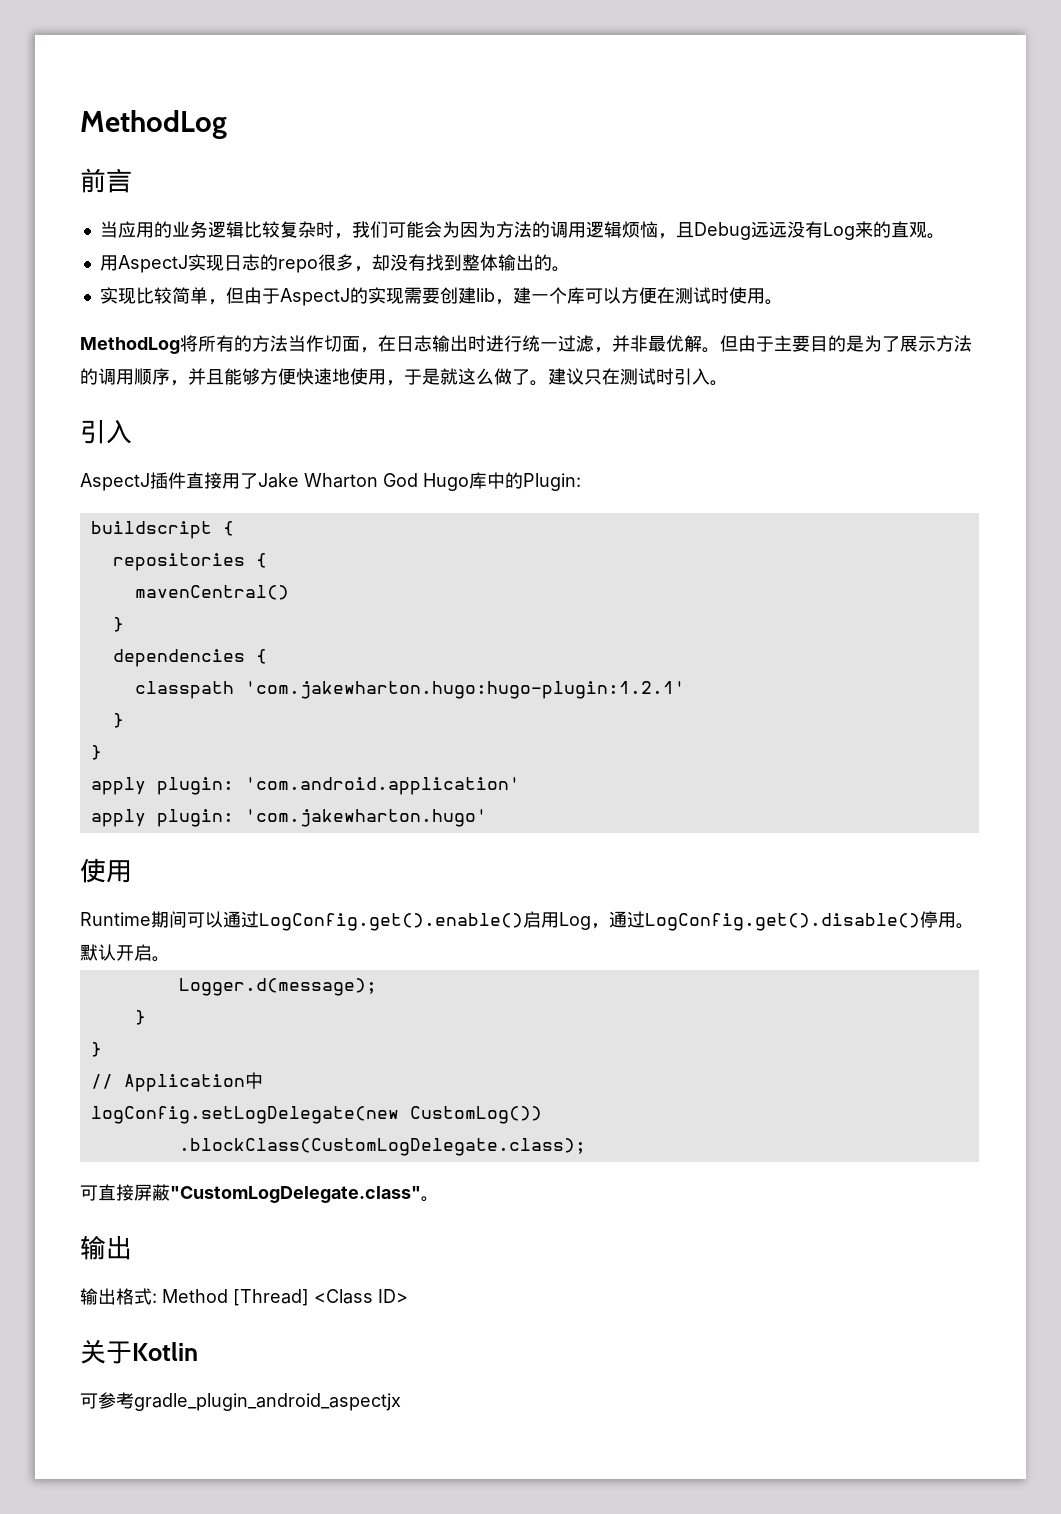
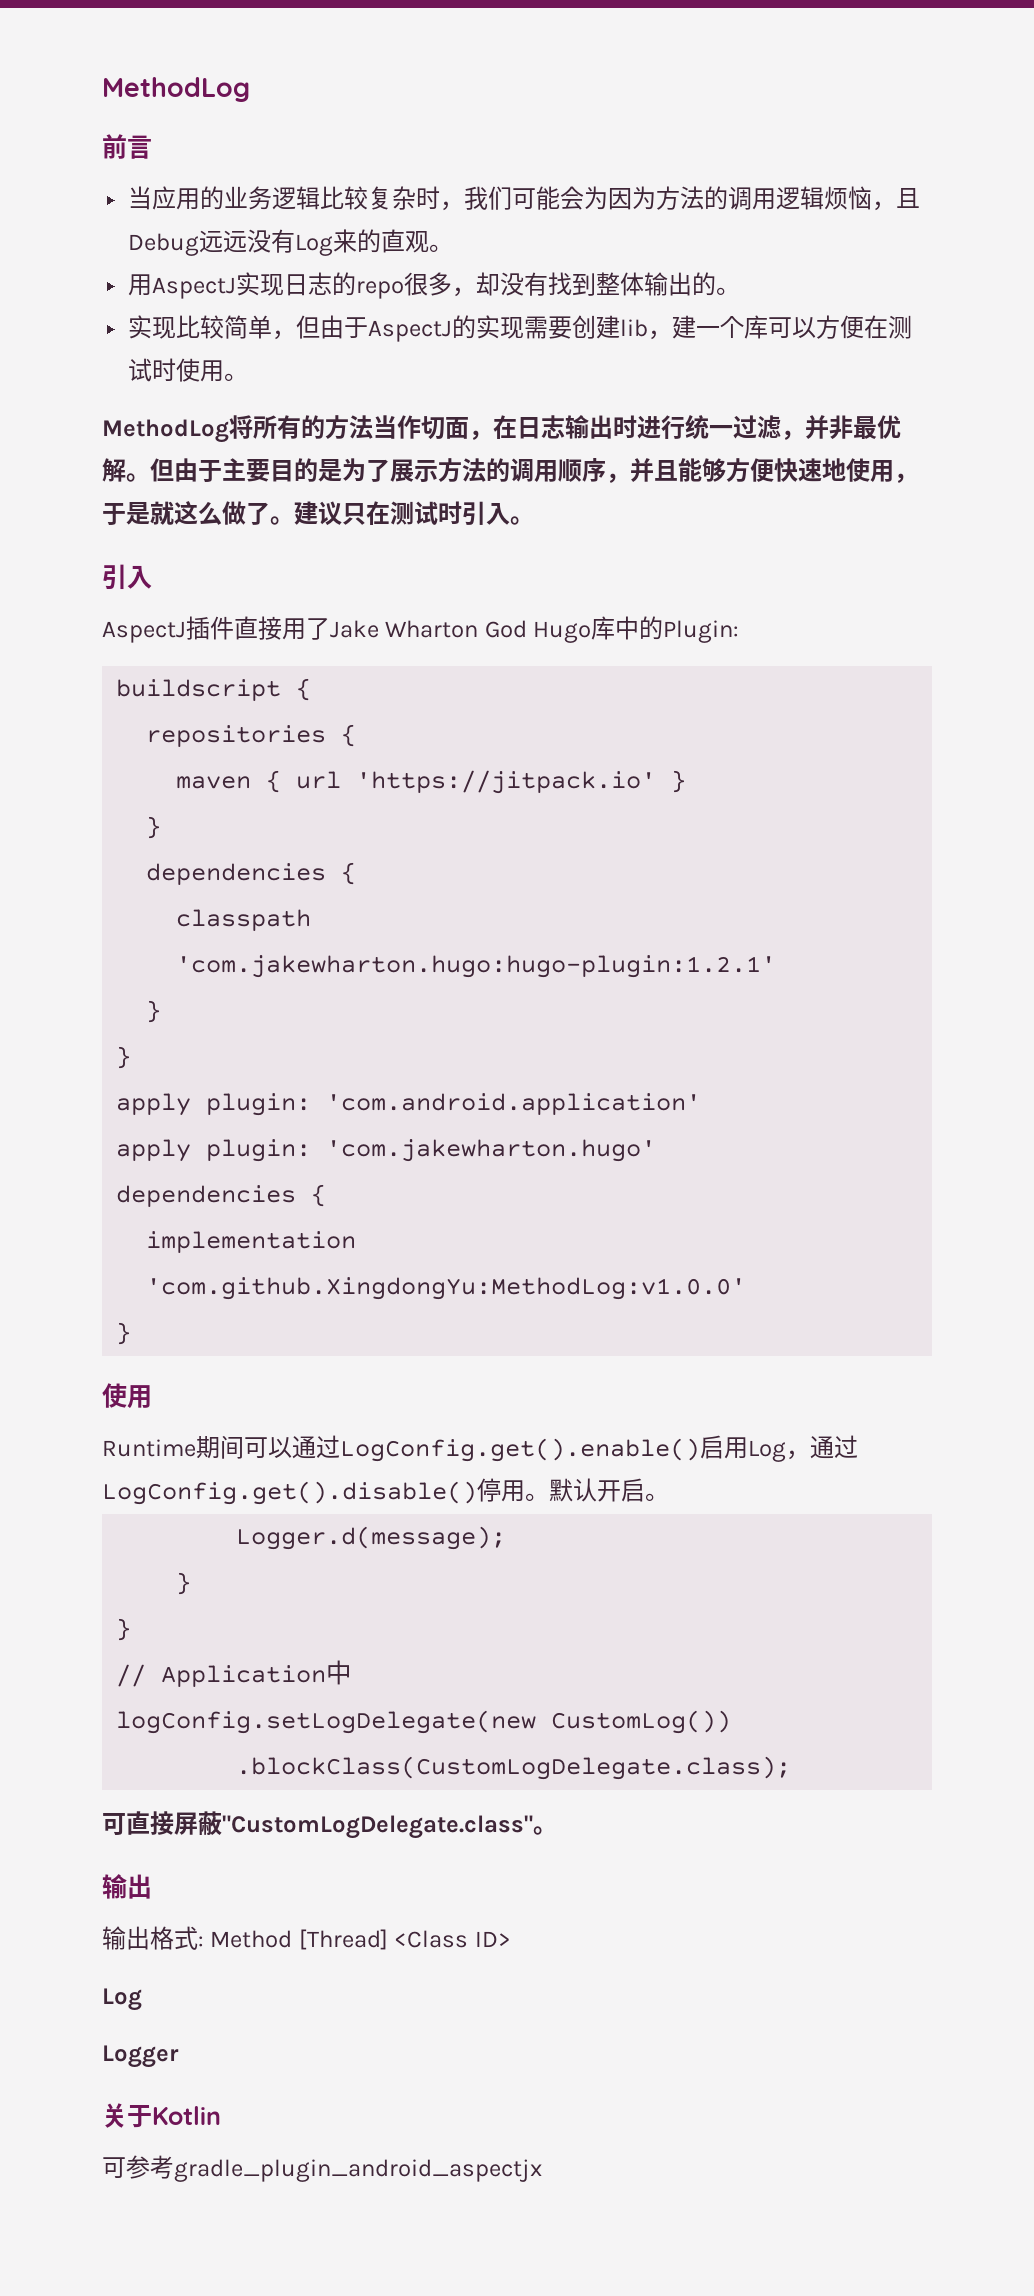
[134,585,289,600] mavenCentral() -> [176,770,687,794] maven { url 'https://jitpack.io' }
(487, 818) none -> [116,1184,327,1207] [146,1231,357,1253] [146,1277,747,1300] [116,1322,132,1345] // dependencies { // implementation 'com.github.XingdongYu:MethodLog:v1.0.0' // }
(408, 1296) none -> [102,1988,142,2011] [102,2045,179,2068] // Log // Logger

